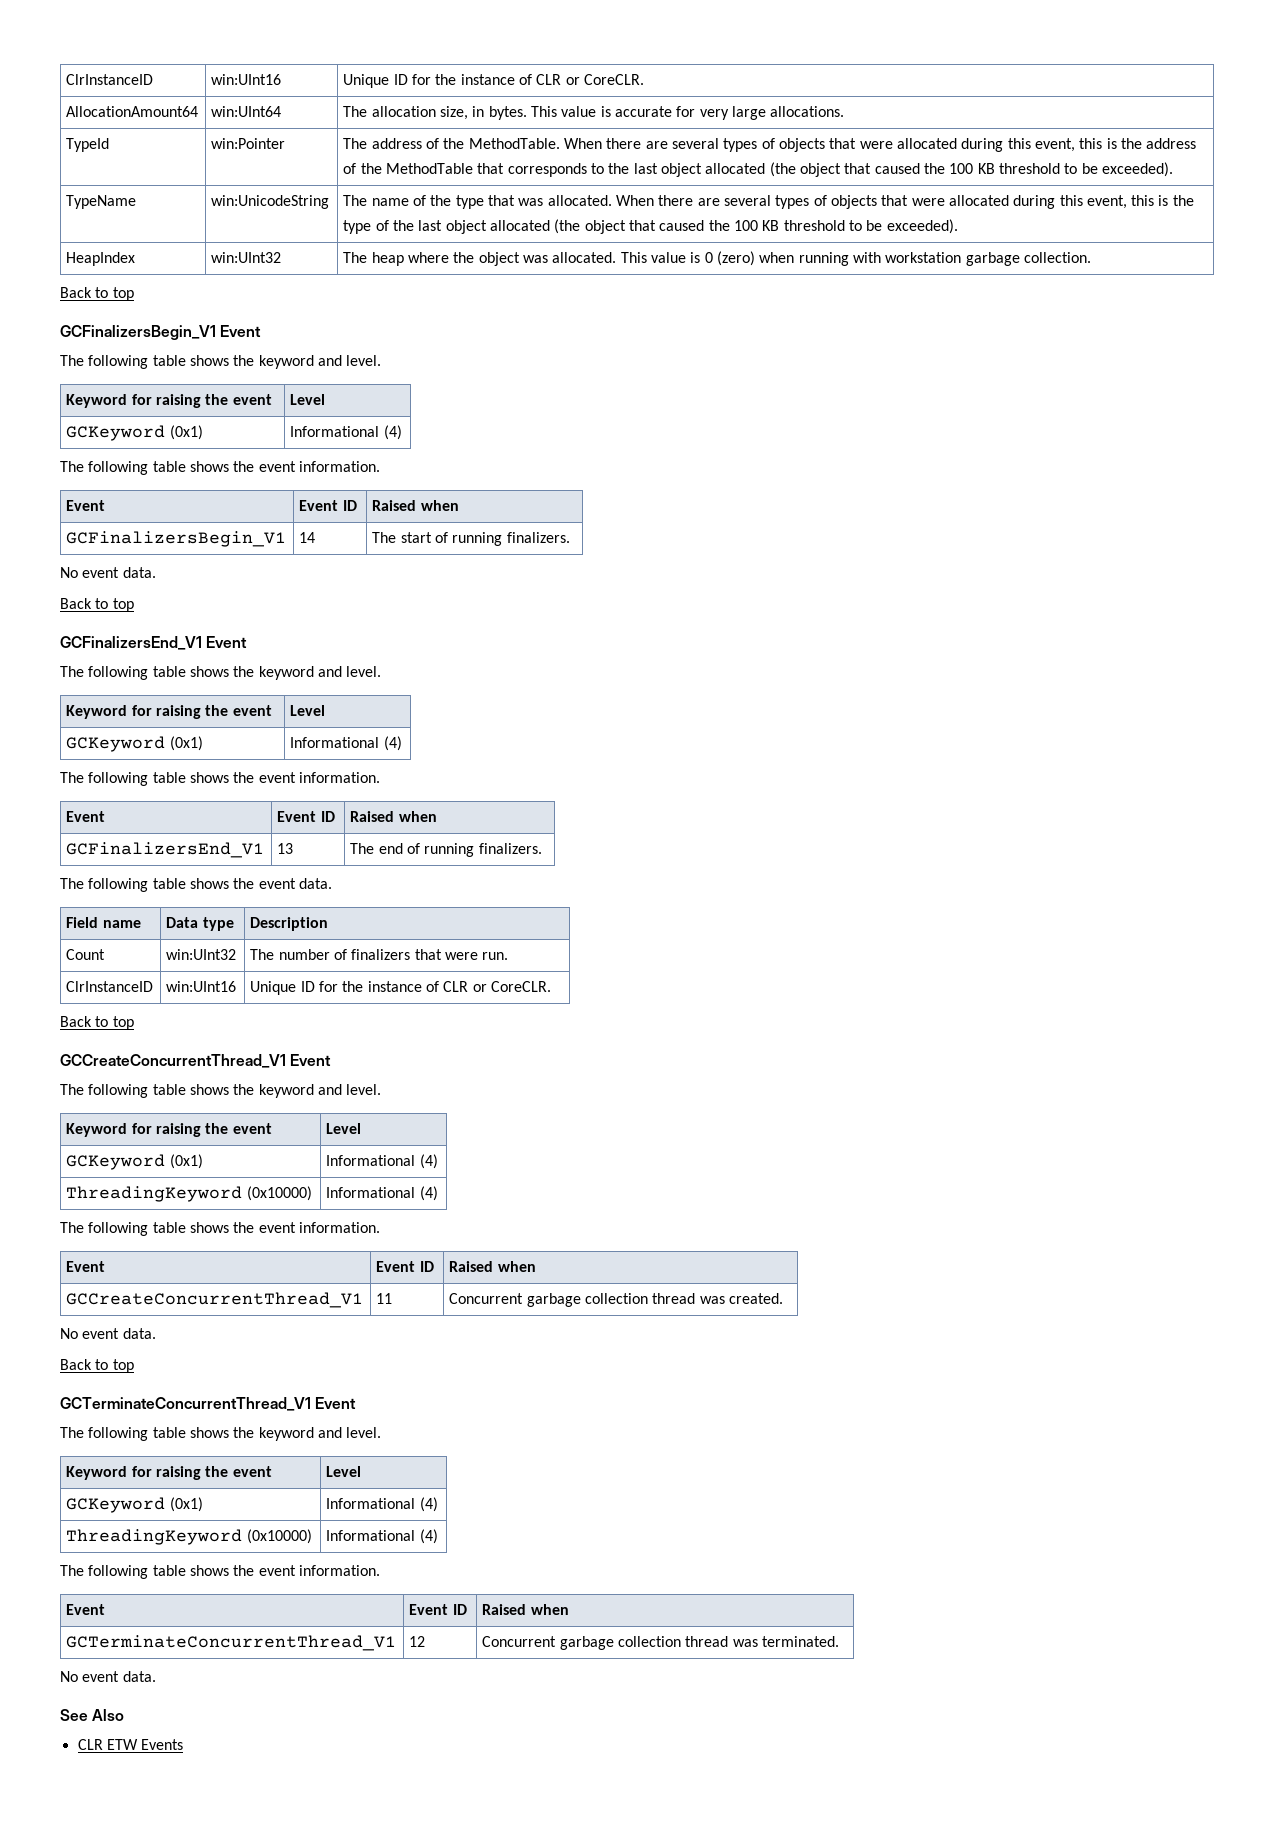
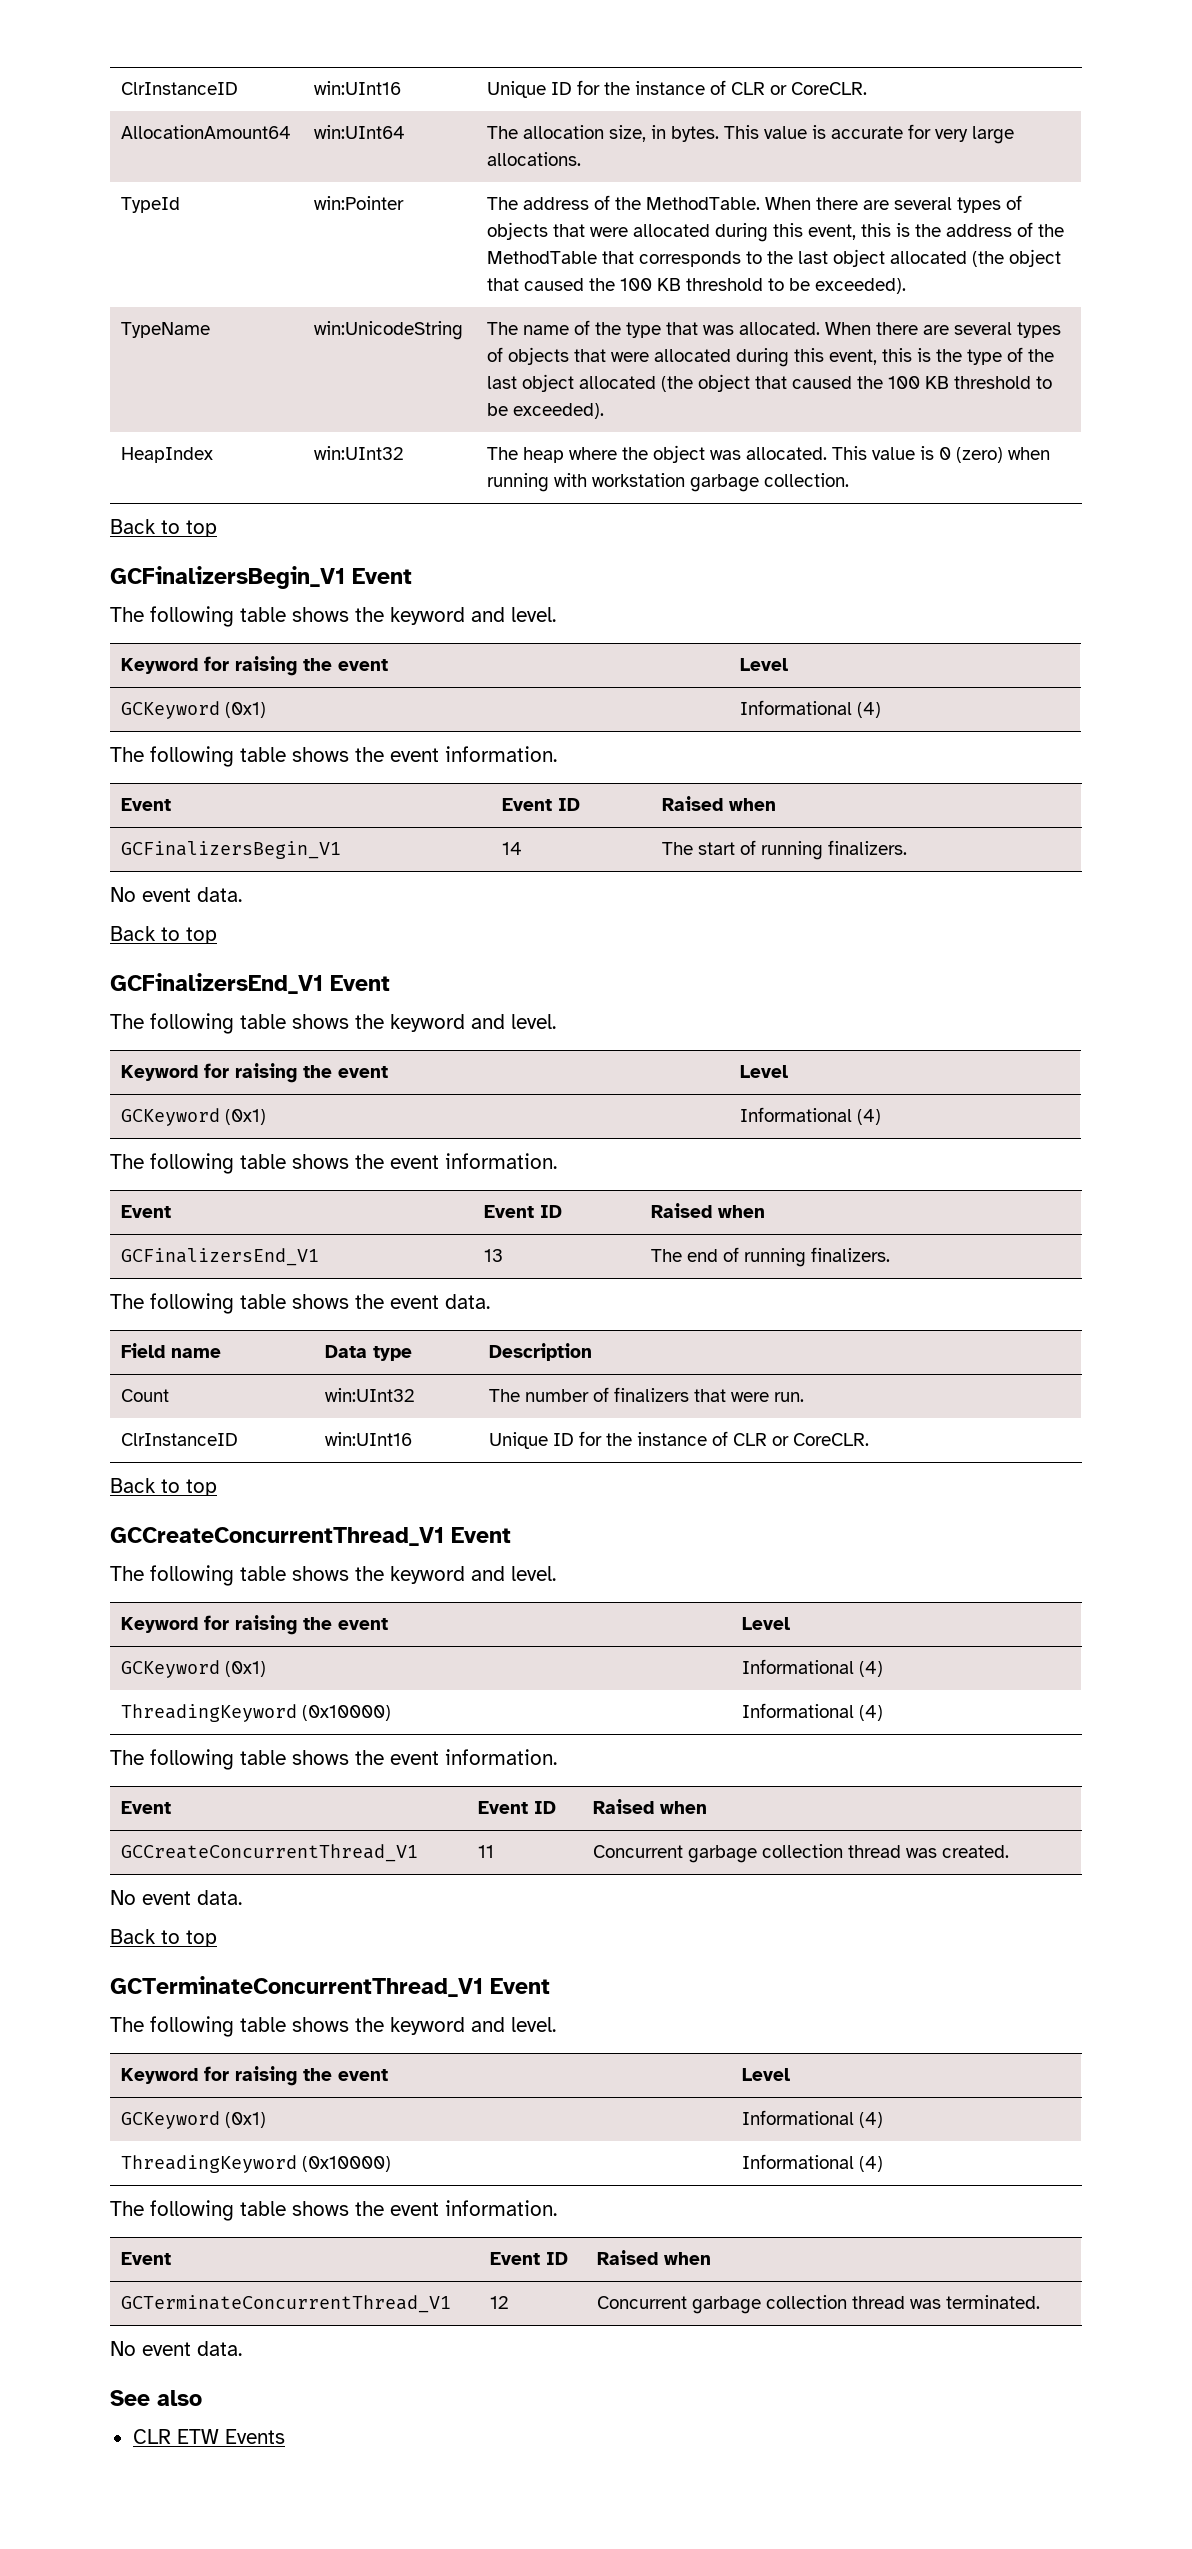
[92,1709,125,1721] Also -> [157,2390,202,2406] also

